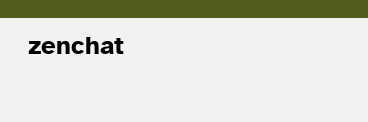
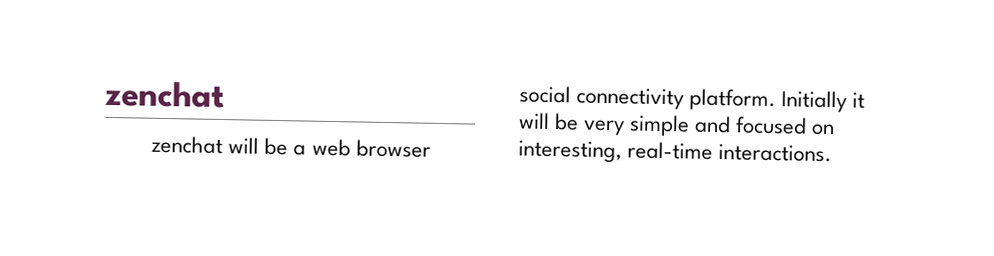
[28,37,124,54] zenchat -> [104,79,225,109] [151,135,431,158] [519,85,866,113] [518,112,836,137] [518,140,833,163] zenchat // zenchat will be a web browser social connectivity platform. Initially it will be very simple and focused on interesting, real-time interactions.

